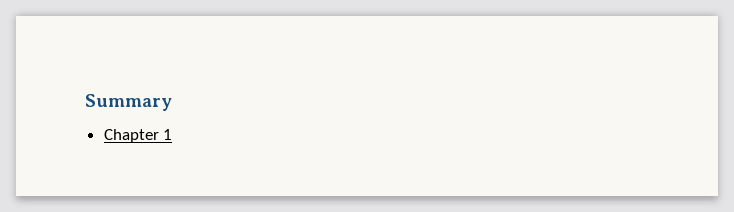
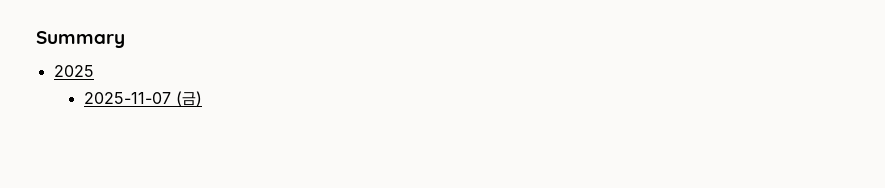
[103,129,173,143] Chapter 1 -> [53,65,94,77] [83,91,202,106] 2025 // 2025-11-07 (금)

